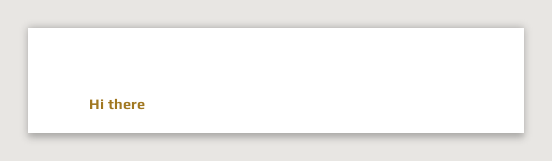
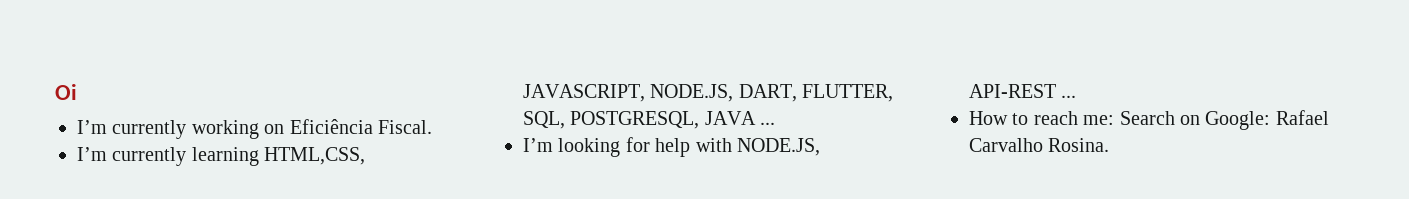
[89,98,145,110] Hi there -> [55,84,77,100] [77,119,432,139] [77,147,366,166] [523,84,894,102] [523,111,776,129] [523,137,820,157] [969,84,1077,98] [969,110,1329,130] [969,138,1110,152] Oi // I’m currently working on Eficiência Fiscal. // I’m currently learning HTML,CSS, JAVASCRIPT, NODE.JS, DART, FLUTTER, SQL, POSTGRESQL, JAVA ... // I’m looking for help with NODE.JS, API-REST ... // How to reach me: Search on Google: Rafael Carvalho Rosina.

